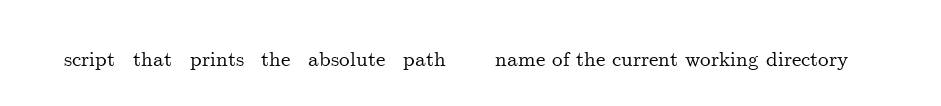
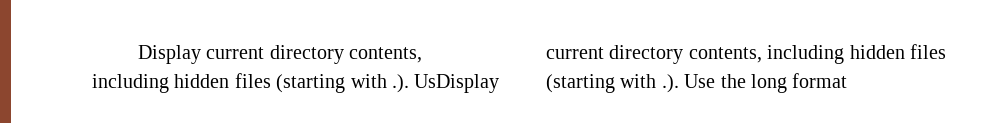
[64,52,848,70] script that prints the absolute path name of the current working directory -> [137,45,422,64] [92,73,500,93] [546,44,946,64] [546,73,848,93] Display current directory contents, including hidden files (starting with .). UsDisplay current directory contents, including hidden files (starting with .). Use the long format

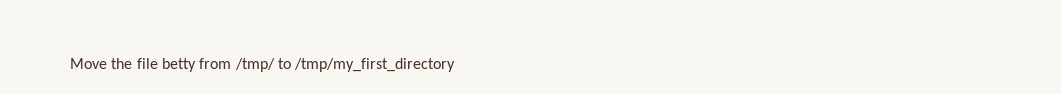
[137,45,422,64] [92,73,500,93] [546,44,946,64] [546,73,848,93] Display current directory contents, including hidden files (starting with .). UsDisplay current directory contents, including hidden files (starting with .). Use the long format -> [70,58,456,72] Move the file betty from /tmp/ to /tmp/my_first_directory

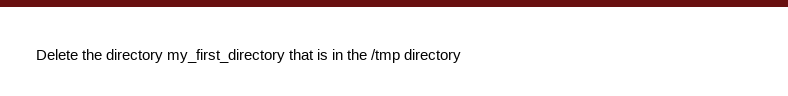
[70,58,456,72] Move the file betty from /tmp/ to /tmp/my_first_directory -> [36,49,462,63] Delete the directory my_first_directory that is in the /tmp directory

